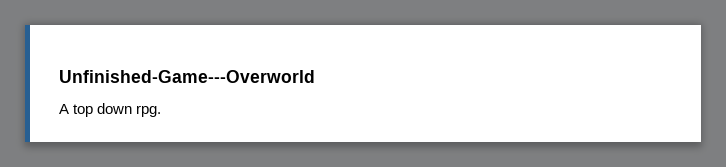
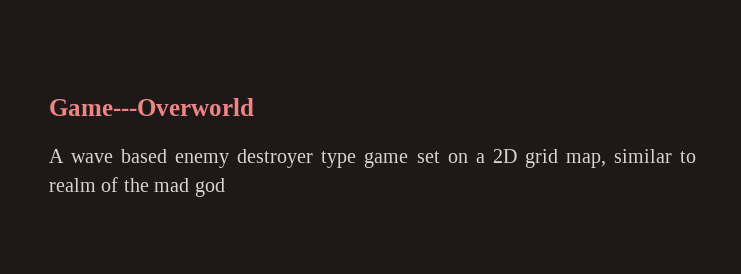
[59,70,315,83] Unfinished-Game---Overworld -> [49,98,254,116] Game---Overworld
[73,103,162,117] top down rpg. -> [71,149,696,168] [49,177,225,197] wave based enemy destroyer type game set on a 2D grid map, similar to realm of the mad god

